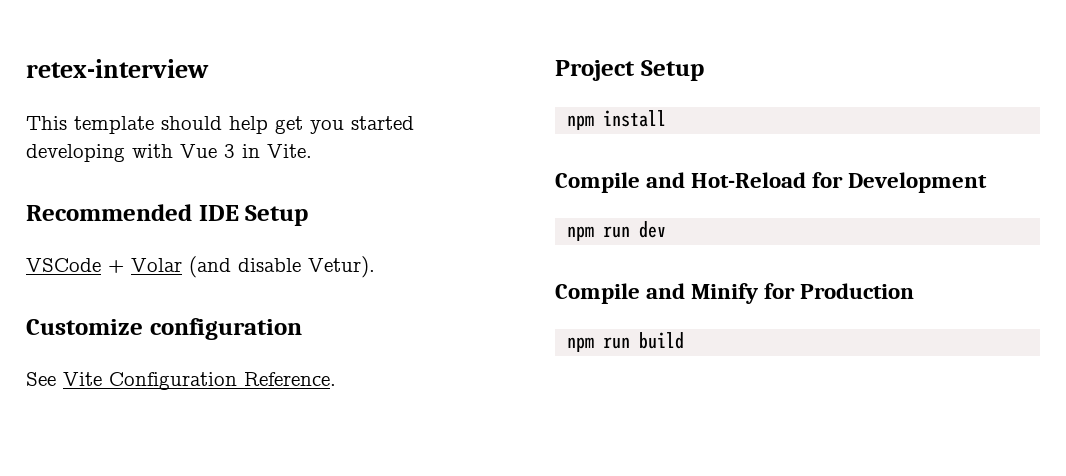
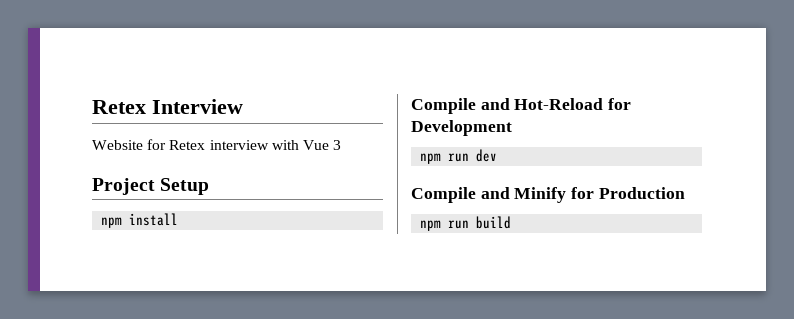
[26,59,209,78] [26,116,414,134] [26,144,312,162] [26,204,309,226] [26,256,375,278] [26,318,302,340] [26,372,336,390] retex-interview // This template should help get you started developing with Vue 3 in Vite. // Recommended IDE Setup // VSCode + Volar (and disable Vetur). // Customize configuration // See Vite Configuration Reference. -> [92,99,243,114] [92,139,342,150] Retex Interview // Website for Retex interview with Vue 3

